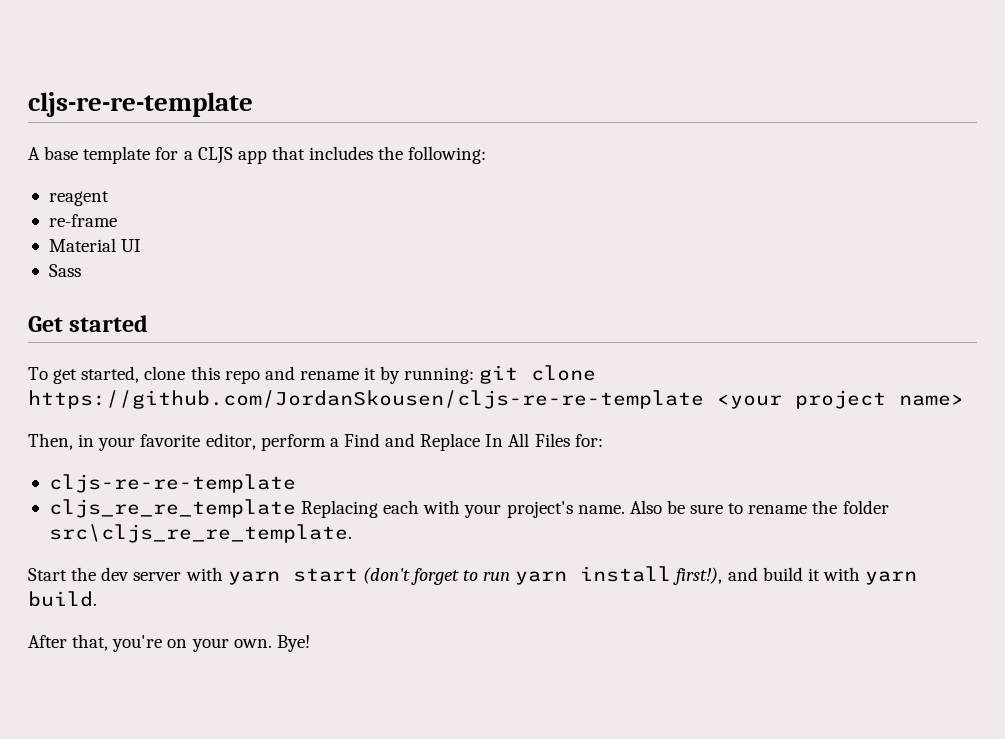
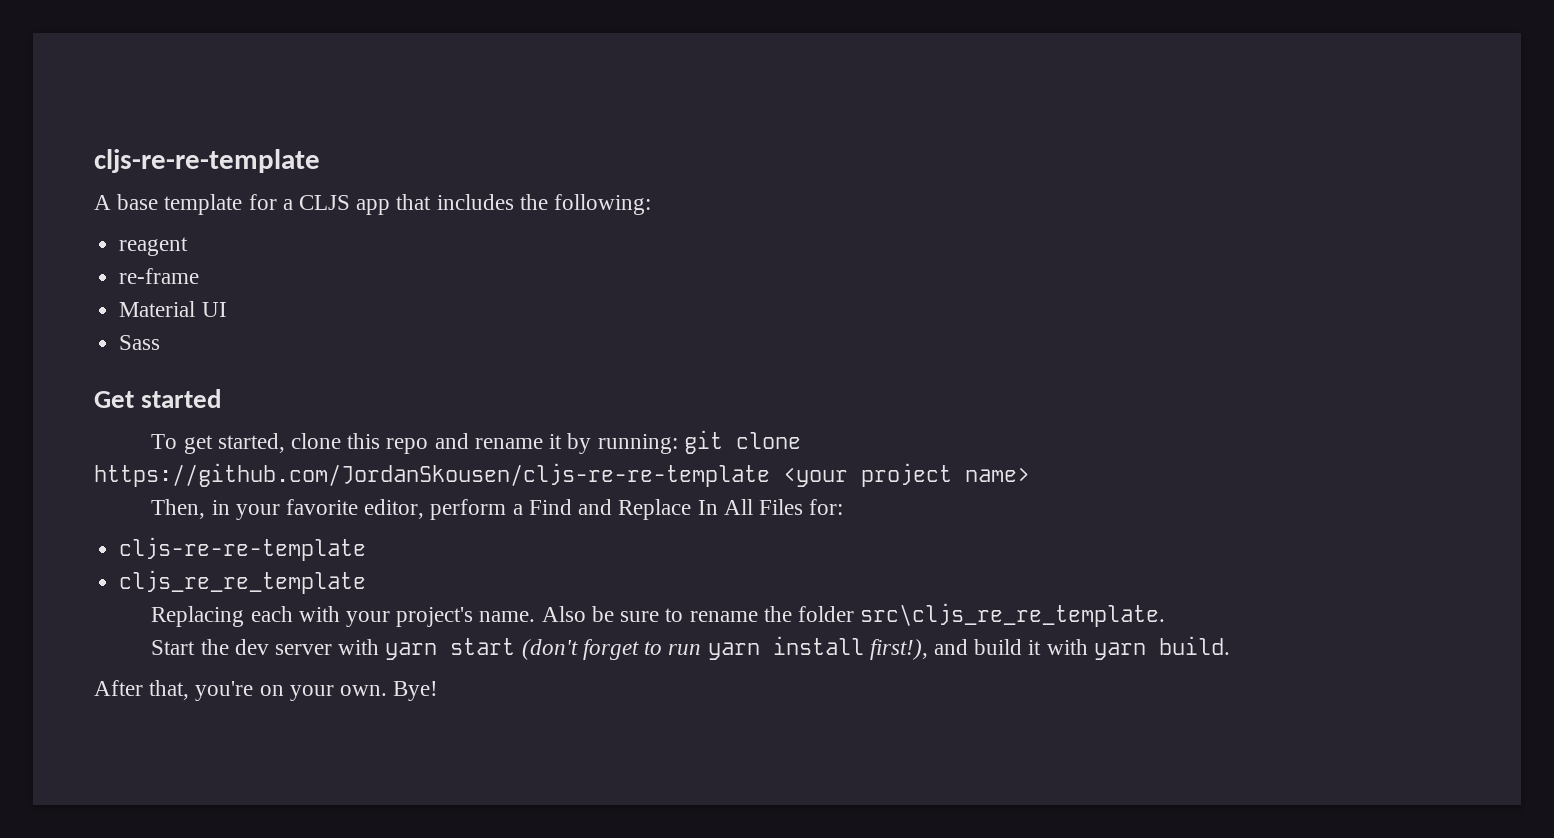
(296, 508) none -> (367, 582) //

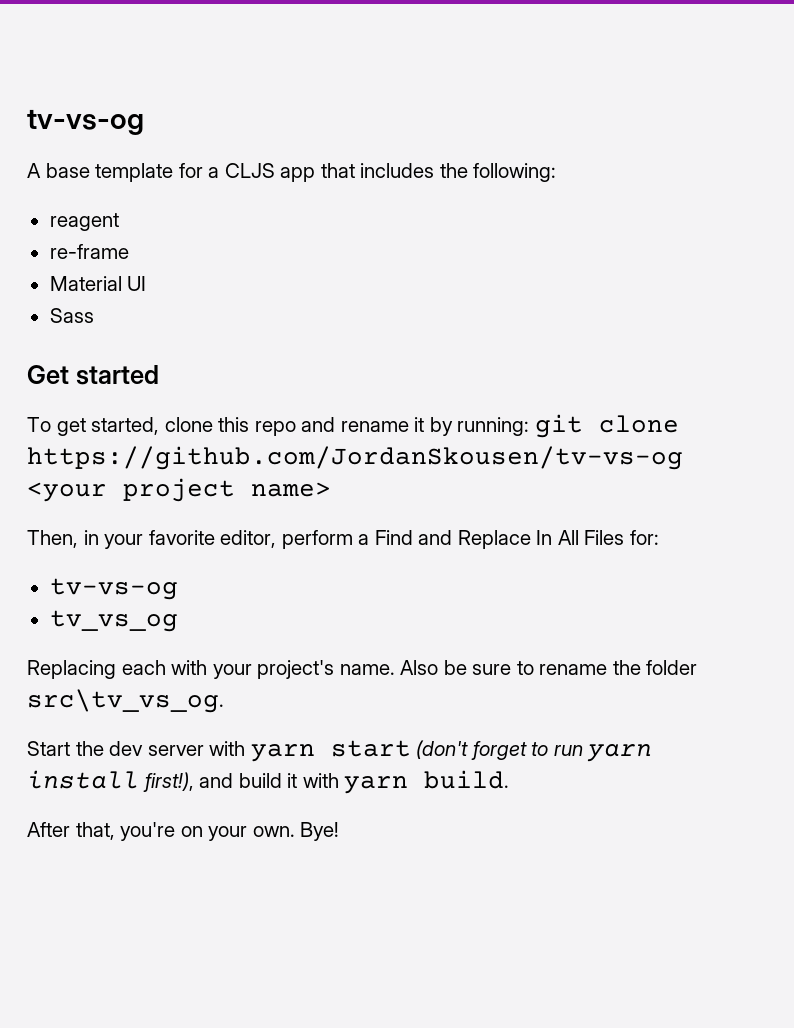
[94,149,320,173] cljs-re-re-template -> [27,109,144,135] tv-vs-og
[94,463,770,487] https://github.com/JordanSkousen/cljs-re-re-template -> [27,446,683,470] https://github.com/JordanSkousen/tv-vs-og
[119,537,367,561] [119,570,367,594] cljs-re-re-template // cljs_re_re_template -> [49,578,178,600] [49,610,178,632] tv-vs-og // tv_vs_og
[860,603,1166,627] src\cljs_re_re_template. -> [27,689,224,713] src\tv_vs_og.

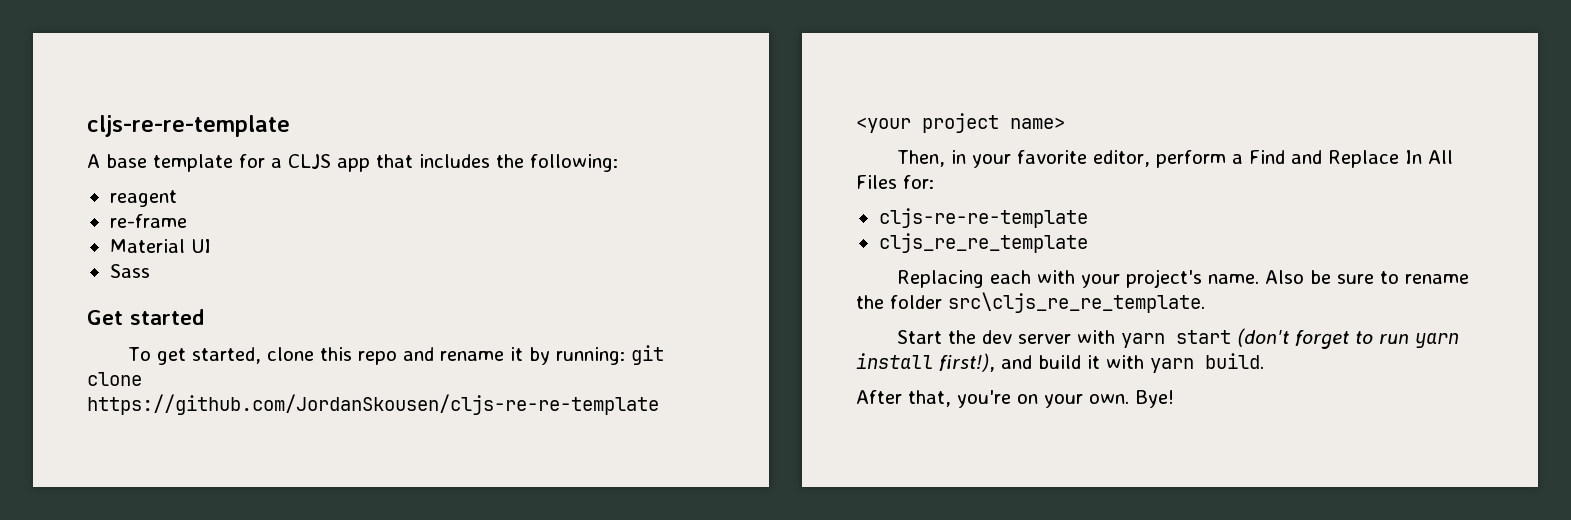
[27,109,144,135] tv-vs-og -> [87,115,290,137] cljs-re-re-template
[27,446,683,470] https://github.com/JordanSkousen/tv-vs-og -> [87,394,659,415] https://github.com/JordanSkousen/cljs-re-re-template
[49,578,178,600] [49,610,178,632] tv-vs-og // tv_vs_og -> [878,208,1088,228] [878,233,1088,253] cljs-re-re-template // cljs_re_re_template
[27,689,224,713] src\tv_vs_og. -> [948,292,1205,313] src\cljs_re_re_template.

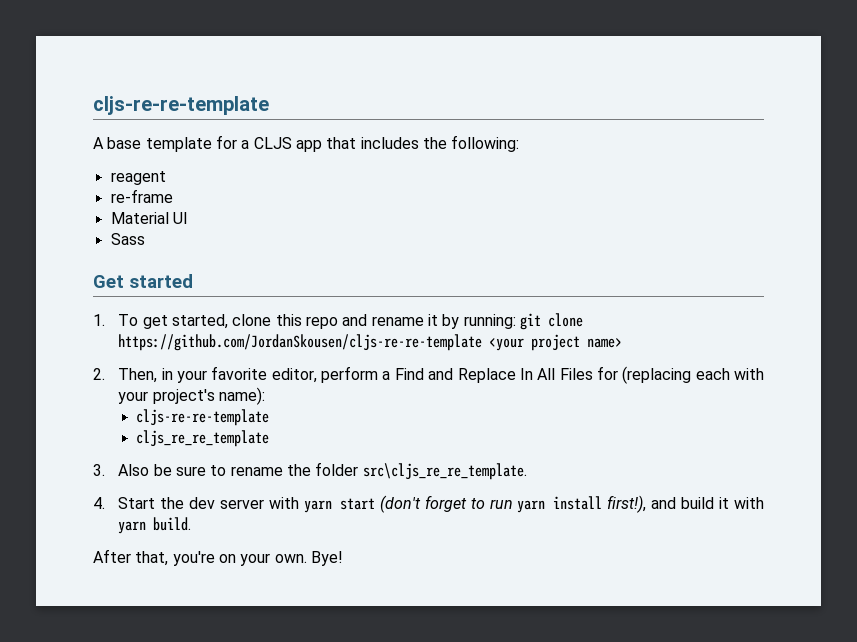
(204, 317) none -> [93,314,105,326] 1.
(1065, 123) none -> [93,368,105,380] 2.
[903,175,934,189] [878,208,1088,228] [878,233,1088,253] [896,269,1259,288] for: // cljs-re-re-template // cljs_re_re_template // Replacing each with your project's name. -> [596,366,764,384] [118,387,265,405] [135,409,269,426] [135,430,269,447] [93,464,105,476] for (replacing each with your project's name): // cljs-re-re-template // cljs_re_re_template // 3.
(1205, 302) none -> [93,497,105,509] 4.

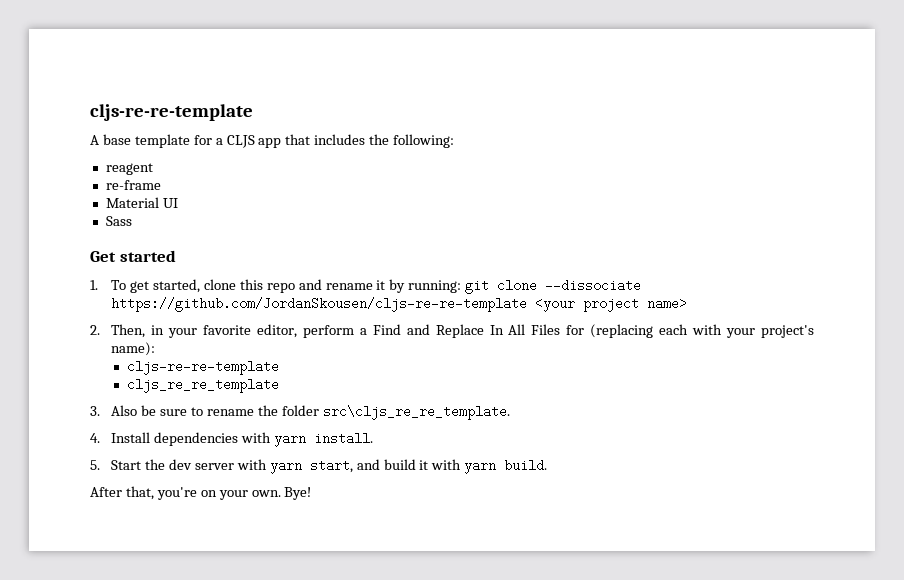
(583, 320) none -> [545,279,642,292] --dissociate
(105, 503) none -> [111,432,373,447] [90,460,100,470] Install dependencies with yarn install. // 5.
[339,495,647,513] start (don't forget to run yarn install first!), -> [309,459,353,473] start,

